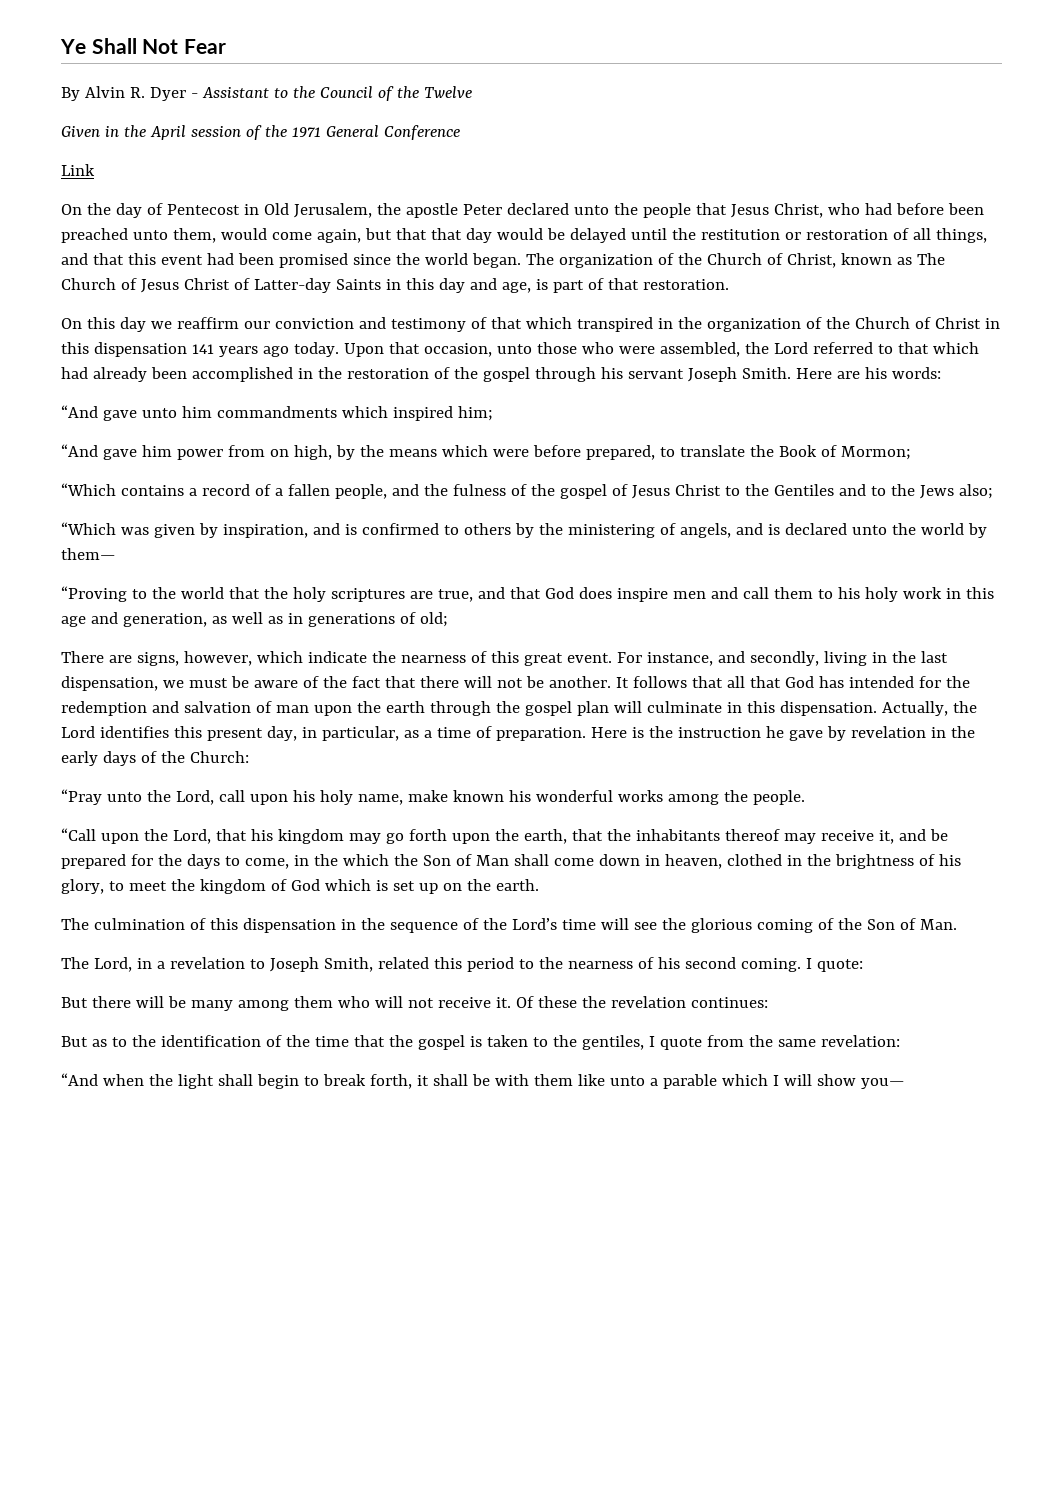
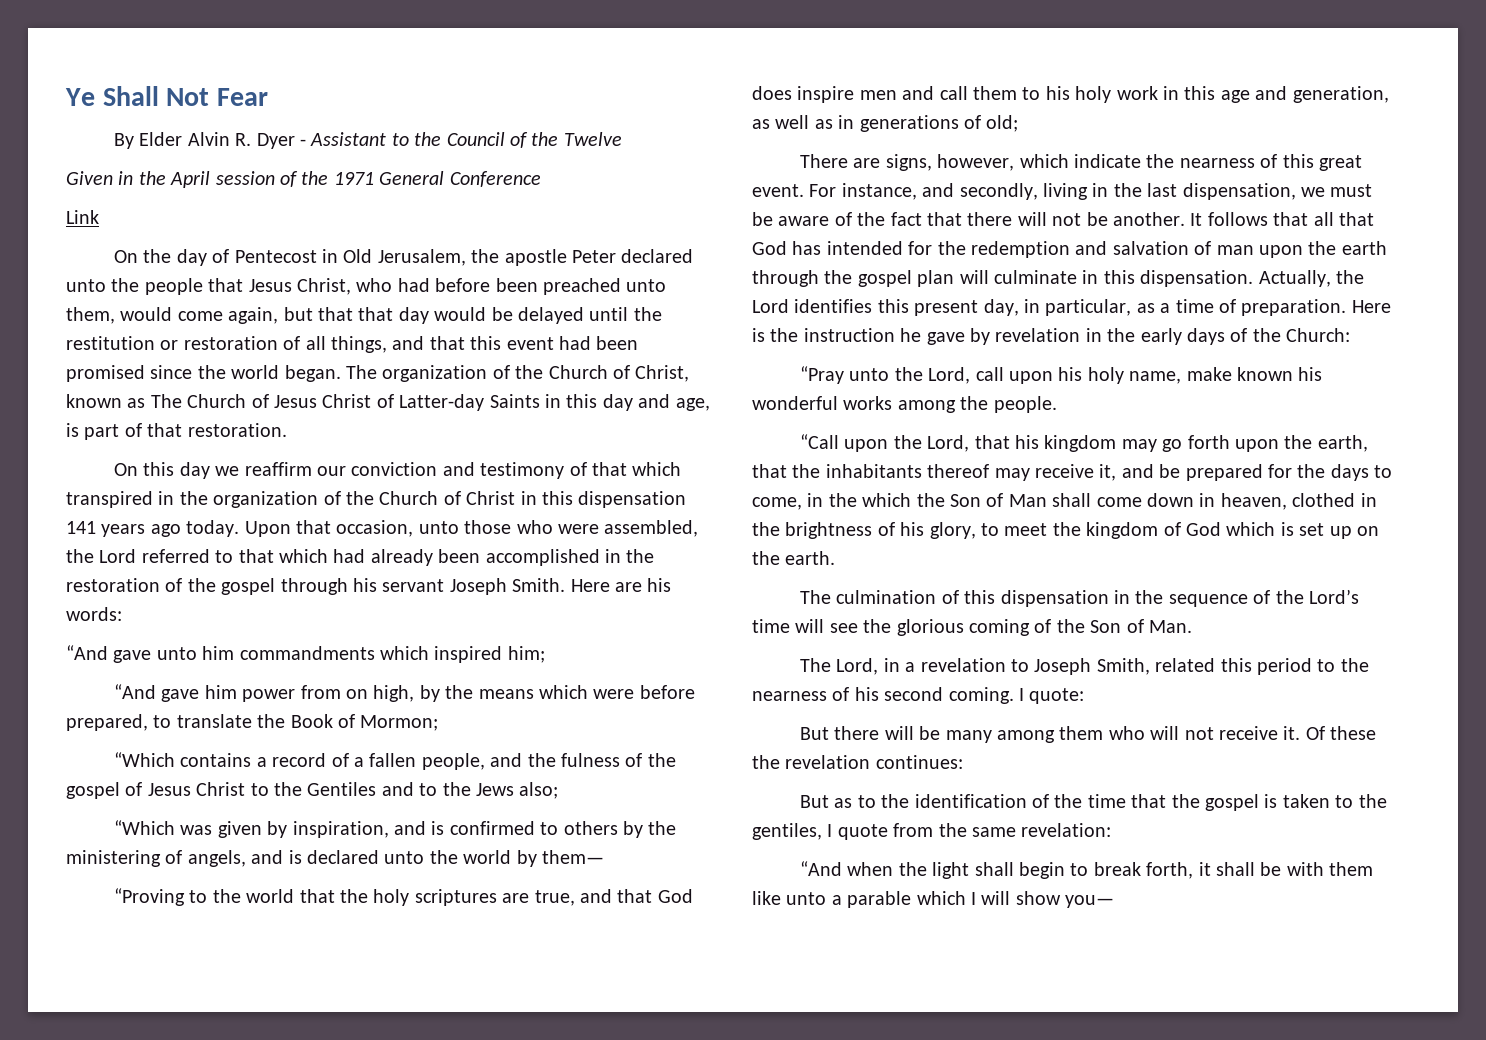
(80, 94) none -> [139,132,183,146] Elder

